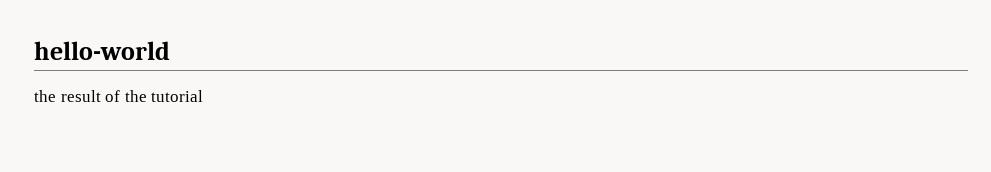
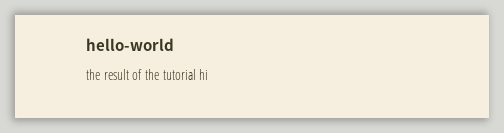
(204, 96) none -> [199,69,209,80] hi

